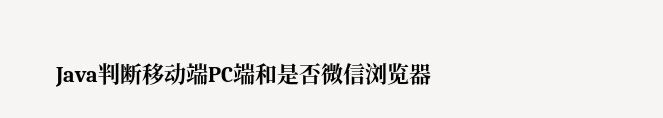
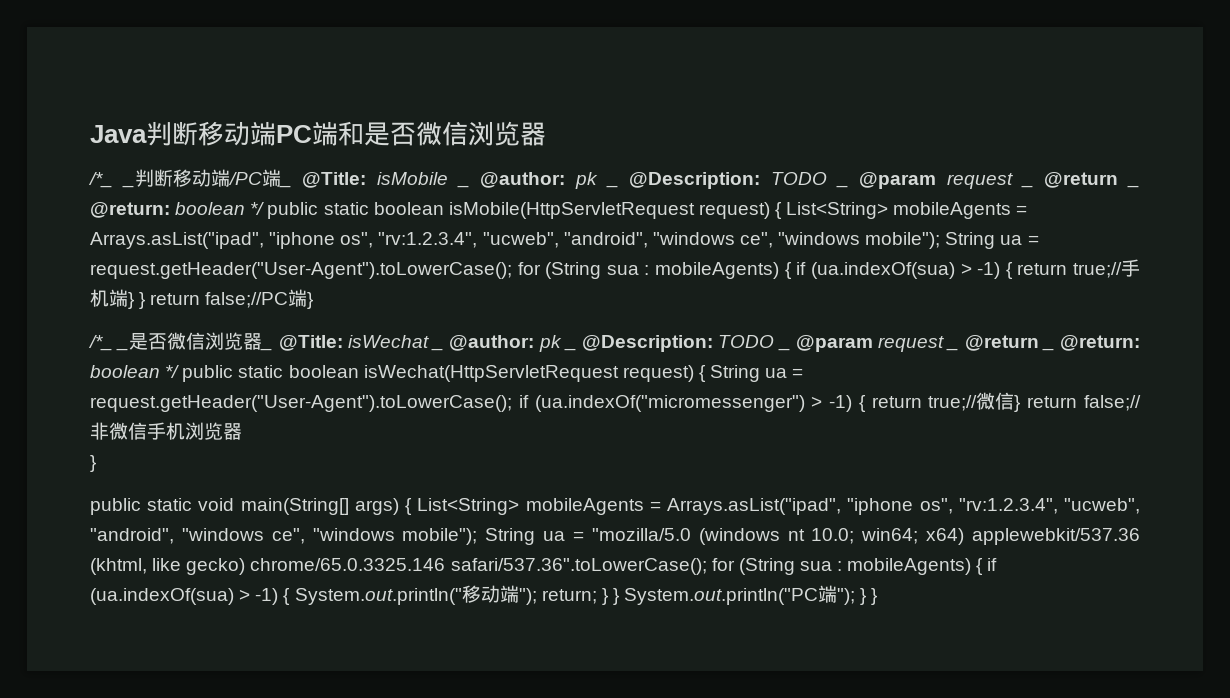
(431, 74) none -> [88,169,448,188] [456,172,827,189] [835,172,1140,189] [90,202,1028,219] [90,232,1039,249] [90,259,1141,279] [90,289,314,309] [88,332,429,351] [431,335,775,352] [777,335,1140,352] [90,365,804,382] [90,392,1141,412] [90,422,242,440] [90,455,96,472] [90,498,1141,515] [90,528,1141,545] [90,558,998,575] [90,585,878,605] // /*_ _判断移动端/PC端_ @Title: isMobile _ @author: pk _ @Description: TODO _ @param request _ @return _ @return: boolean */ public static boolean isMobile(HttpServletRequest request) { List<String> mobileAgents = Arrays.asList("ipad", "iphone os", "rv:1.2.3.4", "ucweb", "android", "windows ce", "windows mobile"); String ua = request.getHeader("User-Agent").toLowerCase(); for (String sua : mobileAgents) { if (ua.indexOf(sua) > -1) { return true;//手机端} } return false;//PC端} // /*_ _是否微信浏览器_ @Title: isWechat _ @author: pk _ @Description: TODO _ @param request _ @return _ @return: boolean */ public static boolean isWechat(HttpServletRequest request) { String ua = request.getHeader("User-Agent").toLowerCase(); if (ua.indexOf("micromessenger") > -1) { return true;//微信} return false;//非微信手机浏览器 // } // public static void main(String[] args) { List<String> mobileAgents = Arrays.asList("ipad", "iphone os", "rv:1.2.3.4", "ucweb", "android", "windows ce", "windows mobile"); String ua = "mozilla/5.0 (windows nt 10.0; win64; x64) applewebkit/537.36 (khtml, like gecko) chrome/65.0.3325.146 safari/537.36".toLowerCase(); for (String sua : mobileAgents) { if (ua.indexOf(sua) > -1) { System.out.println("移动端"); return; } } System.out.println("PC端"); } }

